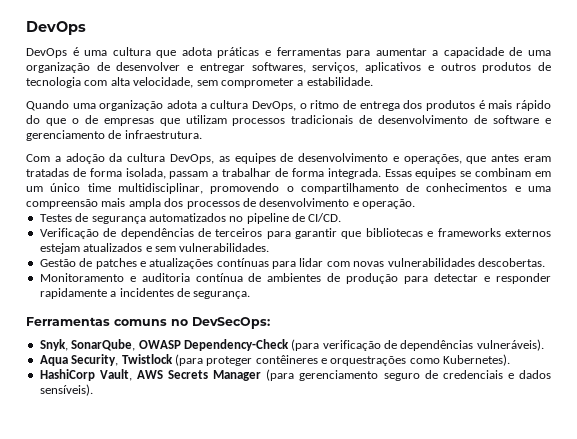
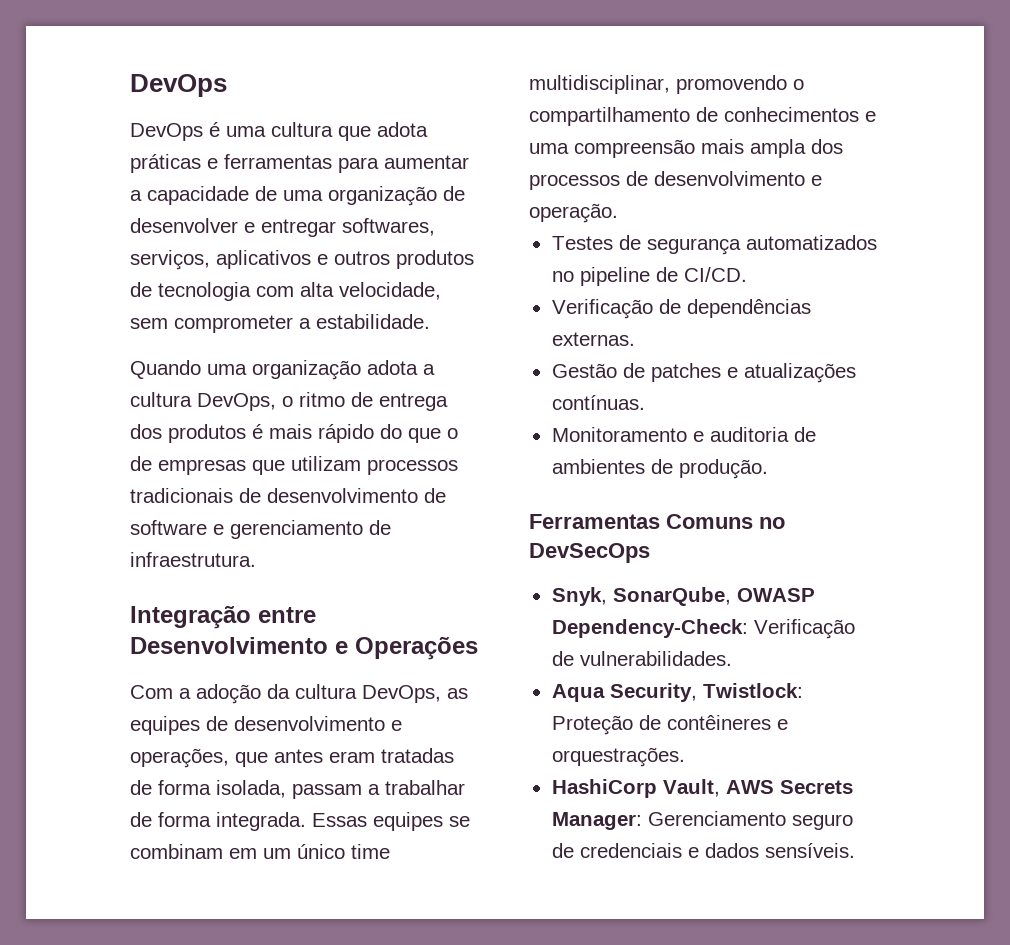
(202, 134) none -> [130,605,316,629] [130,636,478,660] // Integração entre Desenvolvimento e Operações
[197,228,551,239] [39,243,270,254] de terceiros para garantir que bibliotecas e frameworks externos estejam atualizados e sem vulnerabilidades. -> [551,332,635,346] externas.
[216,258,545,269] contínuas para lidar com novas vulnerabilidades descobertas. -> [551,395,645,410] contínuas.
[195,273,243,282] contínua -> (789, 434) none
[346,273,551,284] [39,288,251,299] [26,317,270,329] [39,339,544,351] [39,354,511,366] produção para detectar e responder rapidamente a incidentes de segurança. // Ferramentas comuns no DevSecOps: // Snyk, SonarQube, OWASP Dependency-Check (para verificação de dependências vulneráveis). // Aqua Security, Twistlock (para proteger contêineres e orquestrações como Kubernetes). -> [678,459,768,479] [529,514,785,529] [529,543,650,563] [551,587,815,606] [551,619,855,639] [551,651,732,666] [551,683,803,702] [551,715,788,735] [551,747,685,767] produção. // Ferramentas Comuns no DevSecOps // Snyk, SonarQube, OWASP Dependency-Check: Verificação de vulnerabilidades. // Aqua Security, Twistlock: Proteção de contêineres e orquestrações.
[213,369,379,381] Manager (para gerenciamento -> [551,811,786,830] Manager: Gerenciamento
[39,384,93,396] sensíveis). -> [764,843,855,858] sensíveis.

